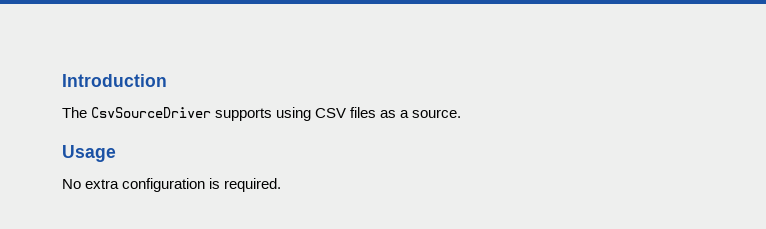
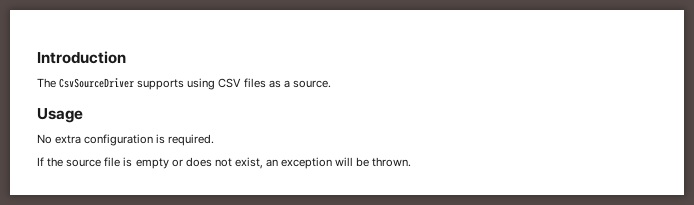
(282, 185) none -> [37,157,412,169] // If the source file is empty or does not exist, an exception will be thrown.

